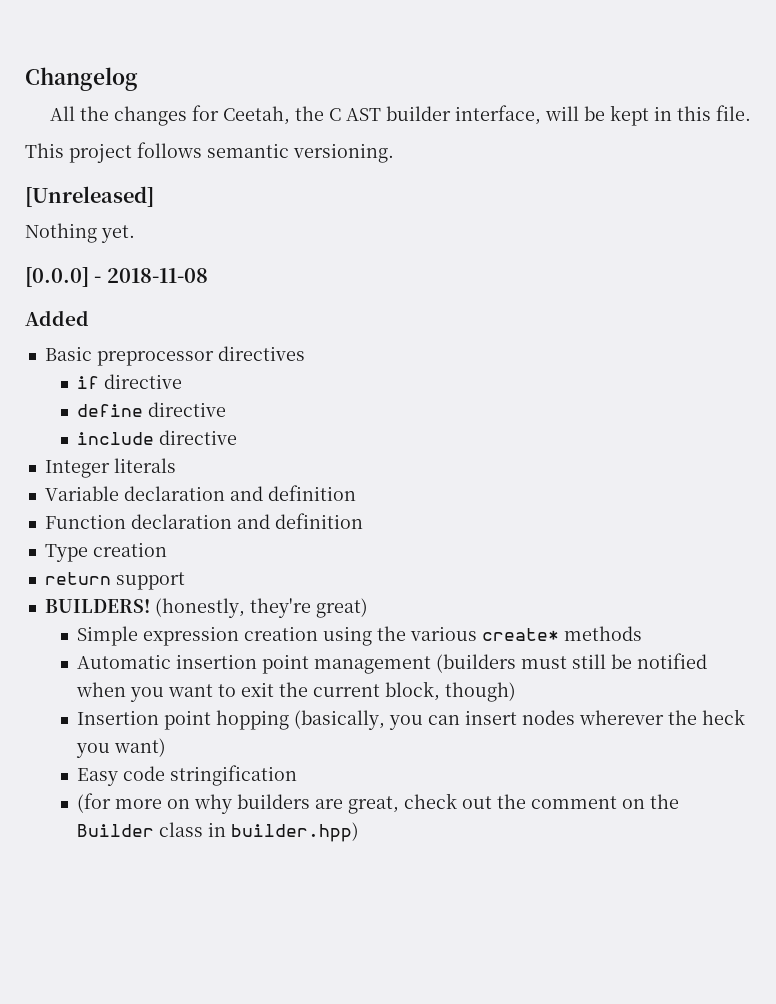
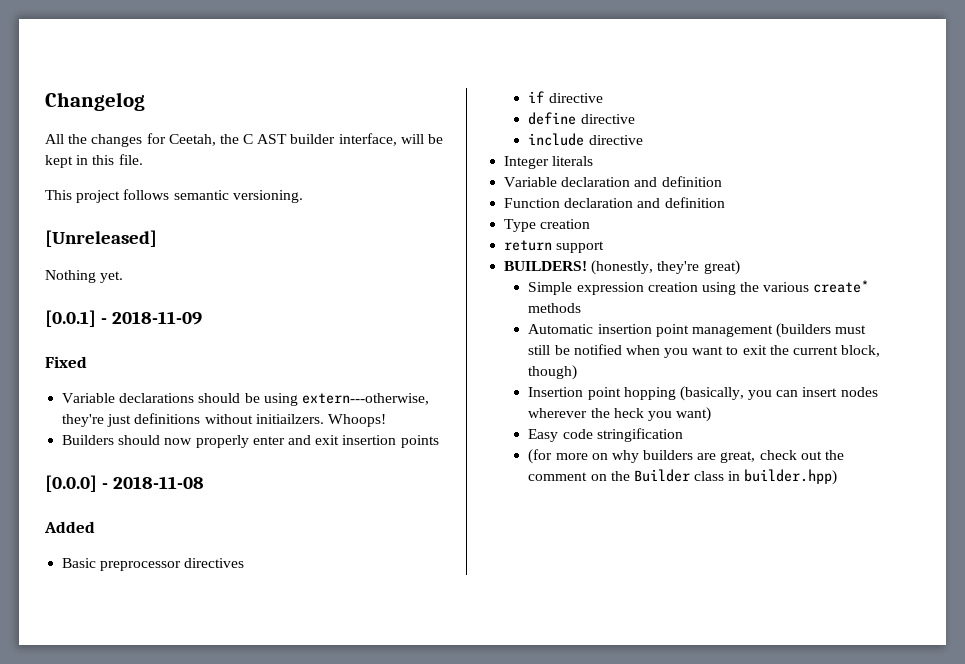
(135, 234) none -> [45,310,202,327] [45,356,87,368] [62,393,429,406] [62,413,386,427] [62,435,439,448] // [0.0.1] - 2018-11-09 // Fixed // Variable declarations should be using extern---otherwise, they're just definitions without initiailzers. Whoops! // Builders should now properly enter and exit insertion points

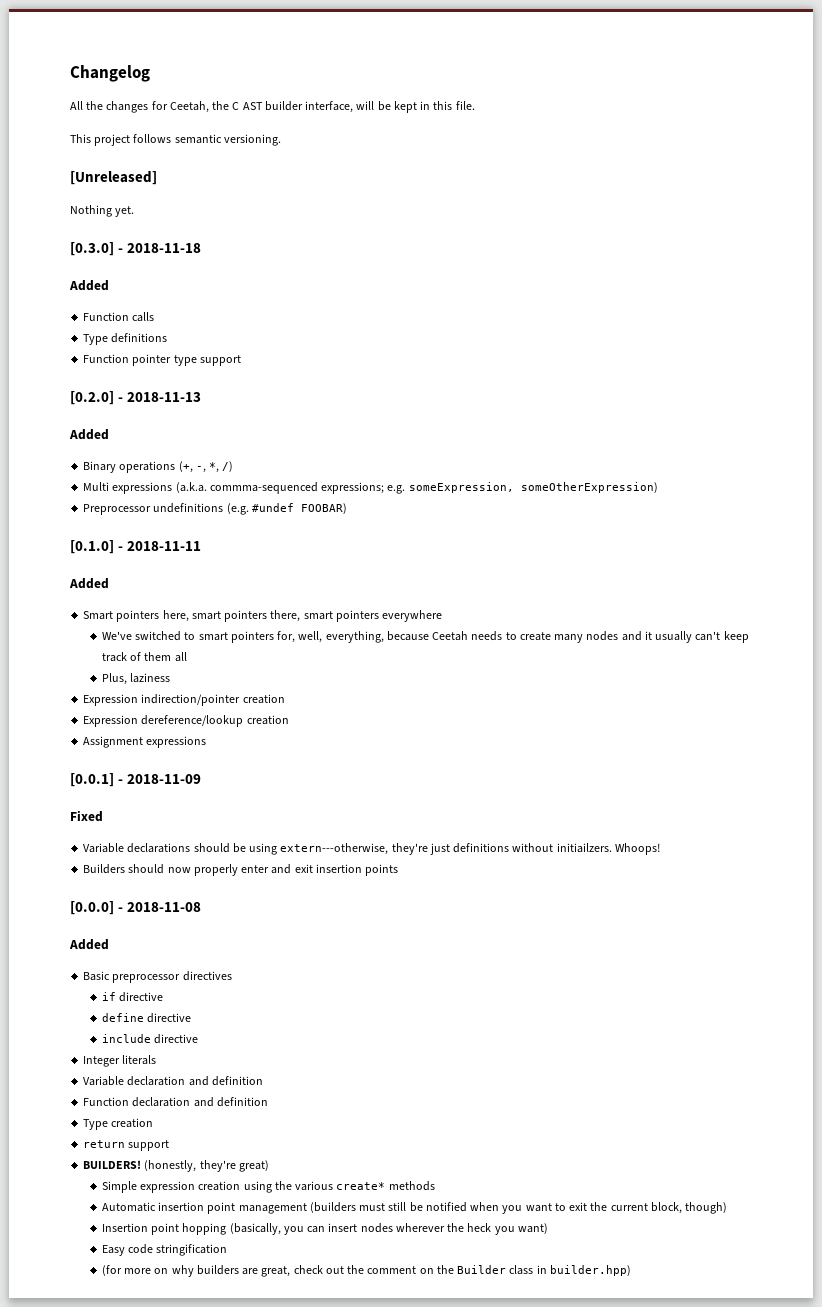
(124, 277) none -> [70,242,202,256] [69,280,109,291] [83,312,155,322] [83,333,168,345] [83,354,241,366] [70,391,202,405] [69,429,109,440] [83,461,234,473] [83,482,658,494] [83,503,347,515] [70,540,202,554] [69,578,109,589] [83,610,443,622] [101,631,749,643] [101,652,187,662] [101,673,171,685] [83,694,285,706] [83,715,289,727] [83,736,207,748] // [0.3.0] - 2018-11-18 // Added // Function calls // Type definitions // Function pointer type support // [0.2.0] - 2018-11-13 // Added // Binary operations (+, -, *, /) // Multi expressions (a.k.a. commma-sequenced expressions; e.g. someExpression, someOtherExpression) // Preprocessor undefinitions (e.g. #undef FOOBAR) // [0.1.0] - 2018-11-11 // Added // Smart pointers here, smart pointers there, smart pointers everywhere // We've switched to smart pointers for, well, everything, because Ceetah needs to create many nodes and it usually can't keep track of them all // Plus, laziness // Expression indirection/pointer creation // Expression dereference/lookup creation // Assignment expressions

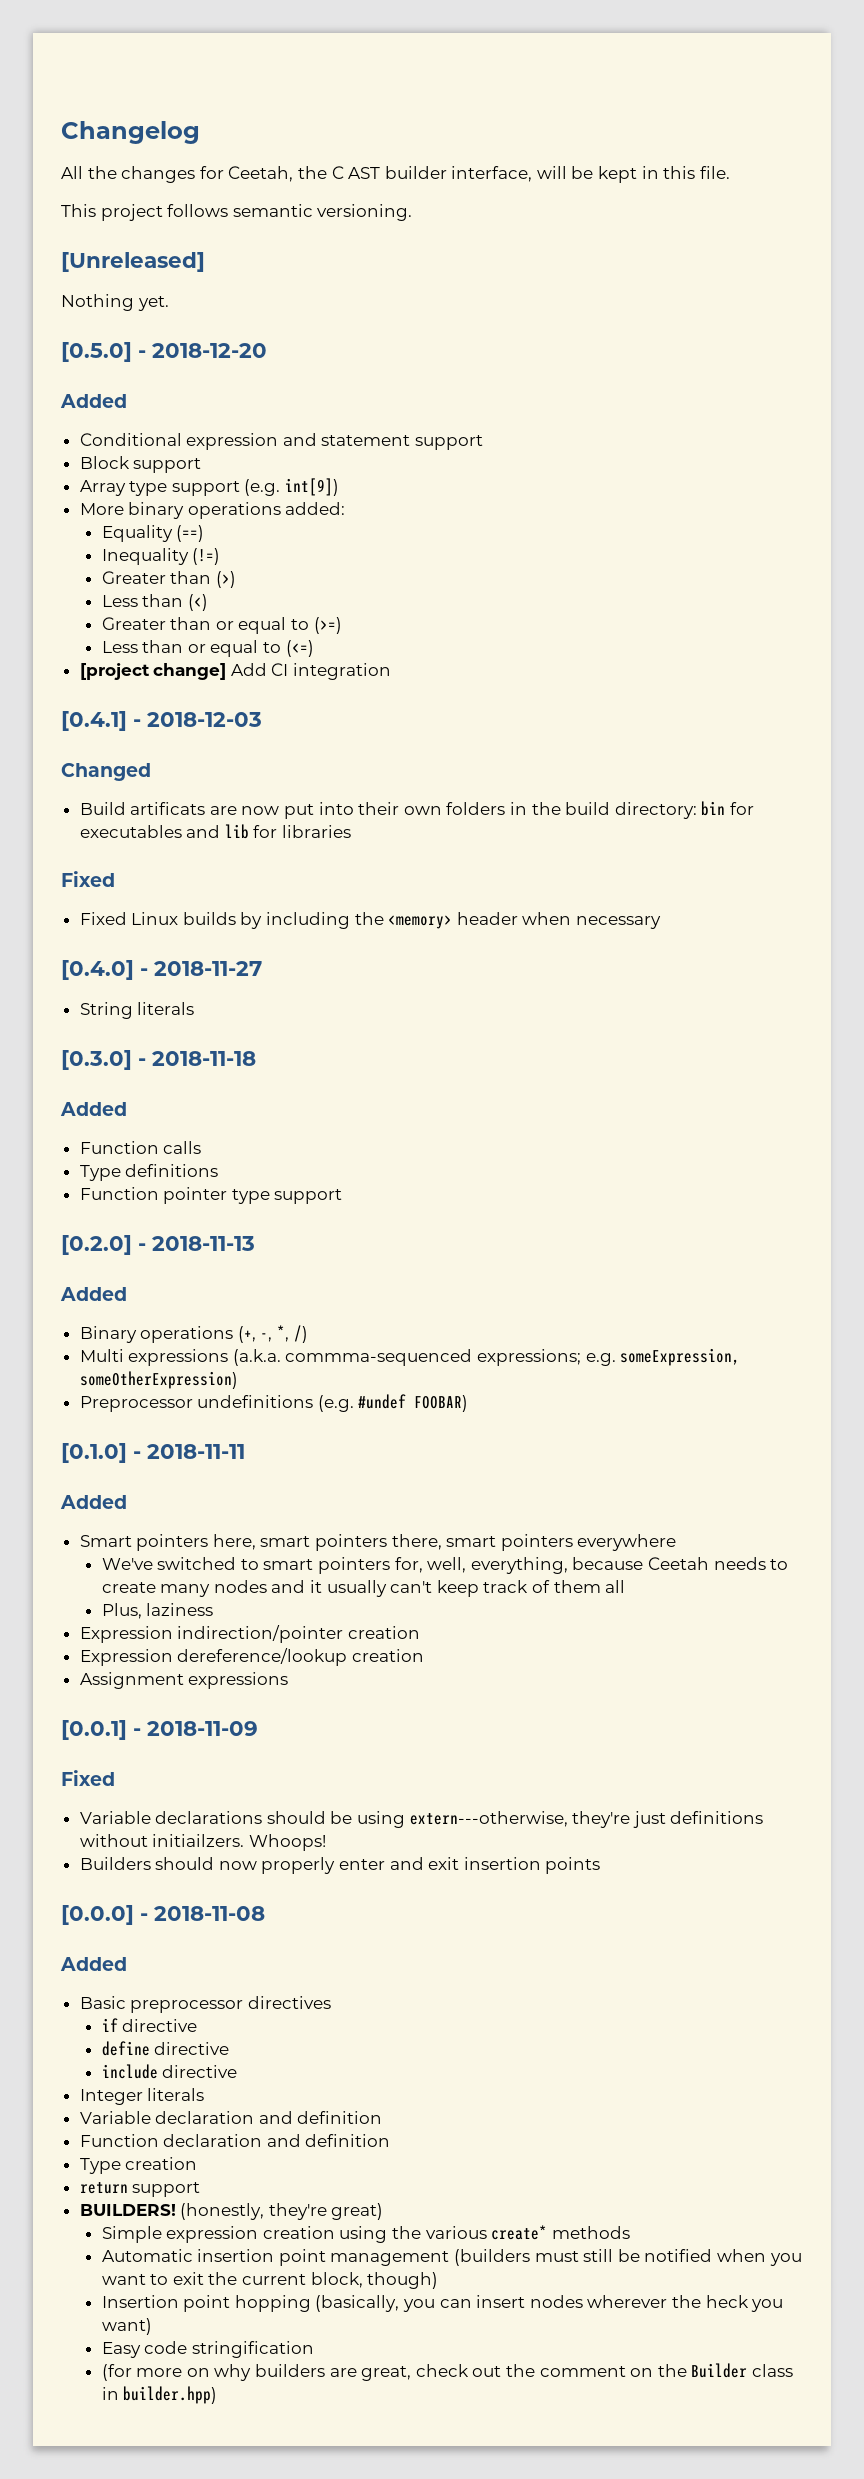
(135, 211) none -> [61,342,267,362] [60,394,127,408] [79,433,484,450] [79,456,202,473] [79,478,340,496] [79,502,346,519] [101,525,205,542] [101,548,221,565] [101,571,236,588] [101,594,208,611] [101,617,342,634] [101,640,314,657] [79,663,392,680] [61,711,262,731] [61,763,151,781] [79,801,754,819] [79,824,352,839] [61,871,115,887] [79,912,662,929] [61,960,262,980] [79,1002,195,1019] // [0.5.0] - 2018-12-20 // Added // Conditional expression and statement support // Block support // Array type support (e.g. int[9]) // More binary operations added: // Equality (==) // Inequality (!=) // Greater than (>) // Less than (<) // Greater than or equal to (>=) // Less than or equal to (<=) // [project change] Add CI integration // [0.4.1] - 2018-12-03 // Changed // Build artificats are now put into their own folders in the build directory: bin for executables and lib for libraries // Fixed // Fixed Linux builds by including the <memory> header when necessary // [0.4.0] - 2018-11-27 // String literals

